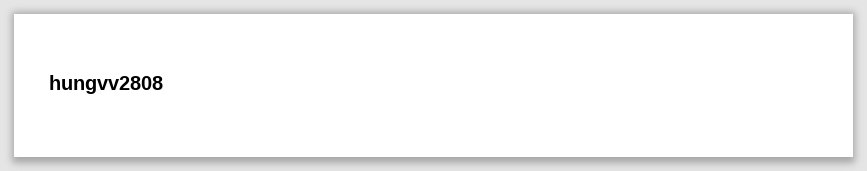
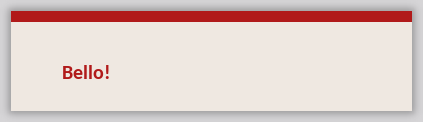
[49,75,163,94] hungvv2808 -> [62,65,111,79] Bello!

